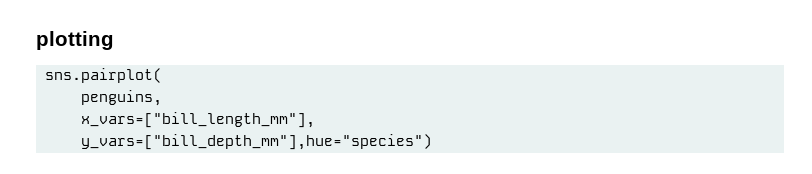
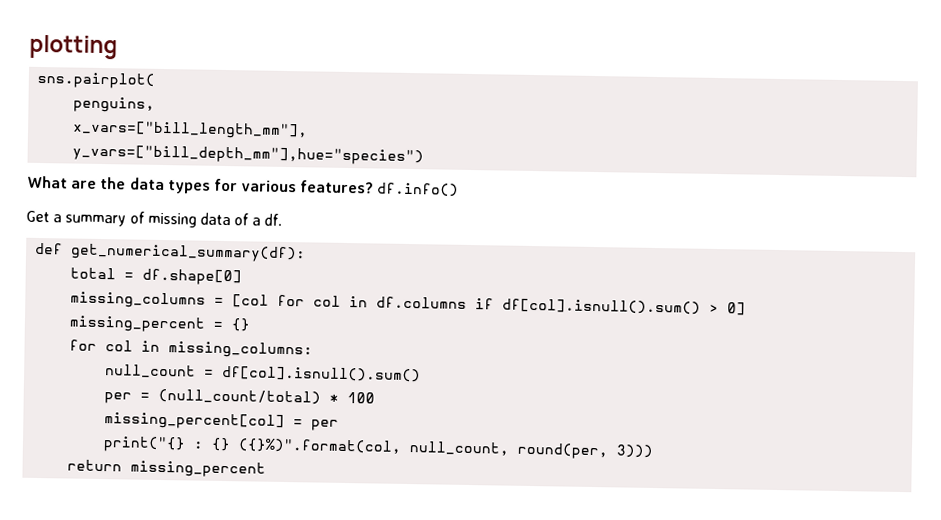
(432, 142) none -> [27,175,460,197] [26,210,283,228] [35,242,307,263] [70,267,243,286] [70,291,747,316] [69,315,252,333] [69,339,314,359] [105,364,422,383] [104,388,376,405] [104,412,340,431] [103,436,655,460] [67,459,267,478] // What are the data types for various features? df.info() // Get a summary of missing data of a df. // def get_numerical_summary(df): // total = df.shape[0] // missing_columns = [col for col in df.columns if df[col].isnull().sum() > 0] // missing_percent = {} // for col in missing_columns: // null_count = df[col].isnull().sum() // per = (null_count/total) * 100 // missing_percent[col] = per // print("{} : {} ({}%)".format(col, null_count, round(per, 3))) // return missing_percent

